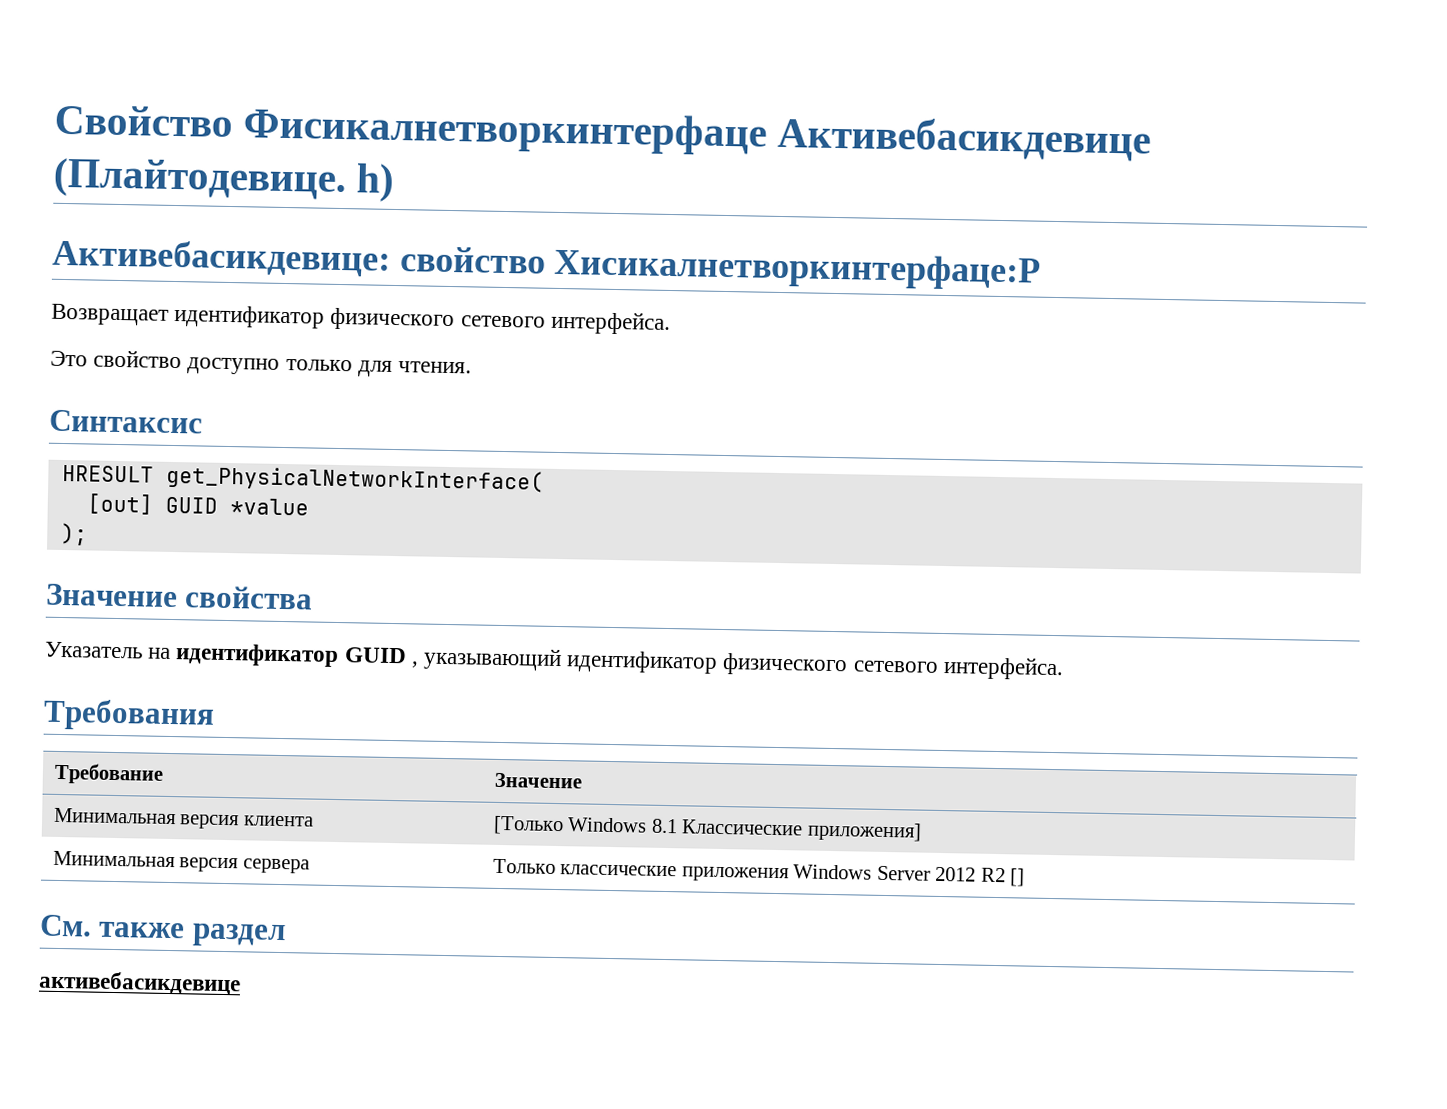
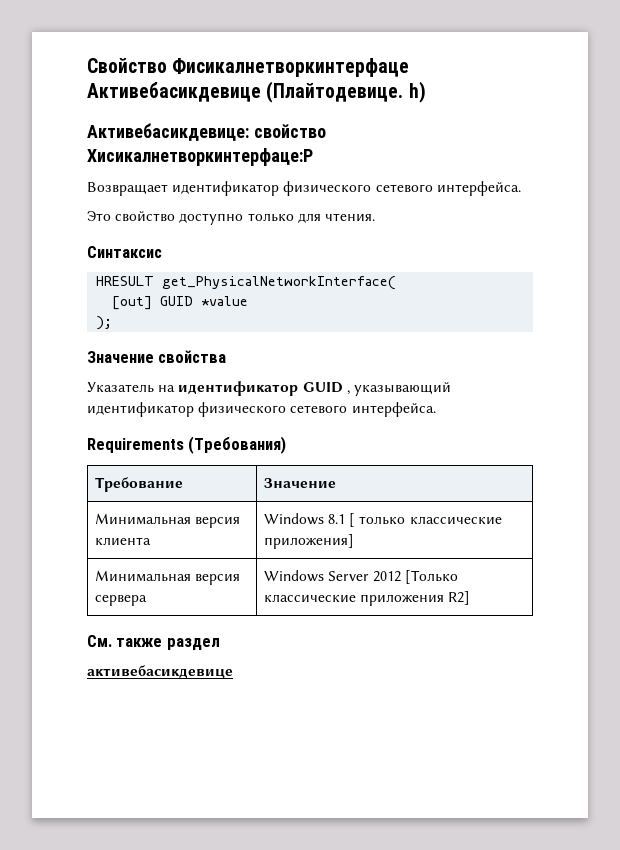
[43,698,215,732] Требования -> [87,436,287,454] Requirements (Требования)
[492,815,564,836] [Только -> (151, 541) none
[681,819,804,836] Классические -> [349,513,502,527] [ только классические
[492,858,1026,887] Только классические приложения Windows Server 2012 R2 [] -> [263,570,459,584] [263,591,471,606] Windows Server 2012 [Только классические приложения R2]

